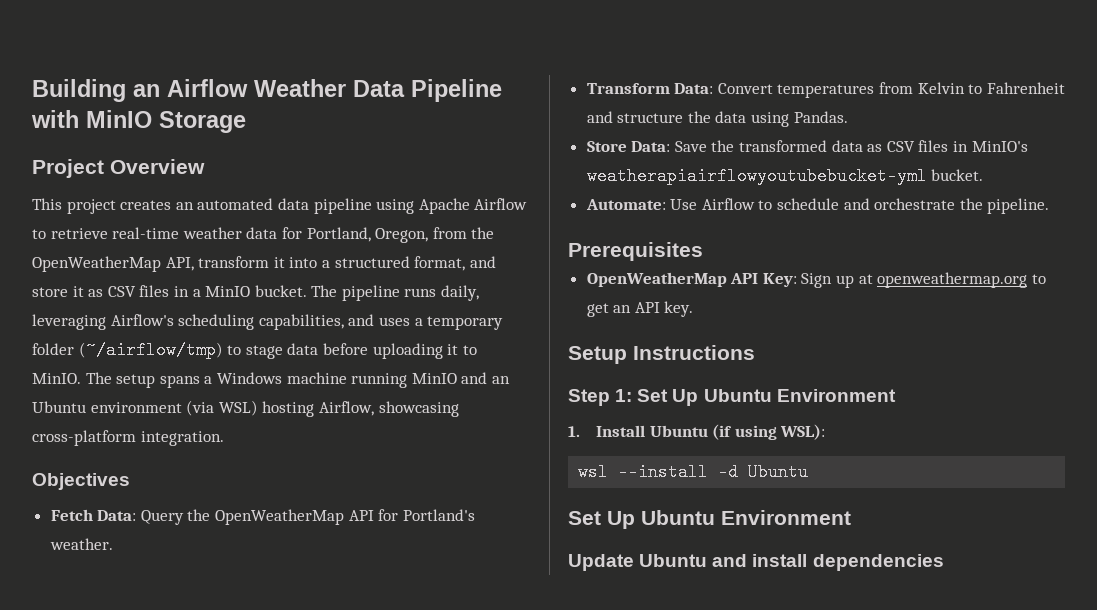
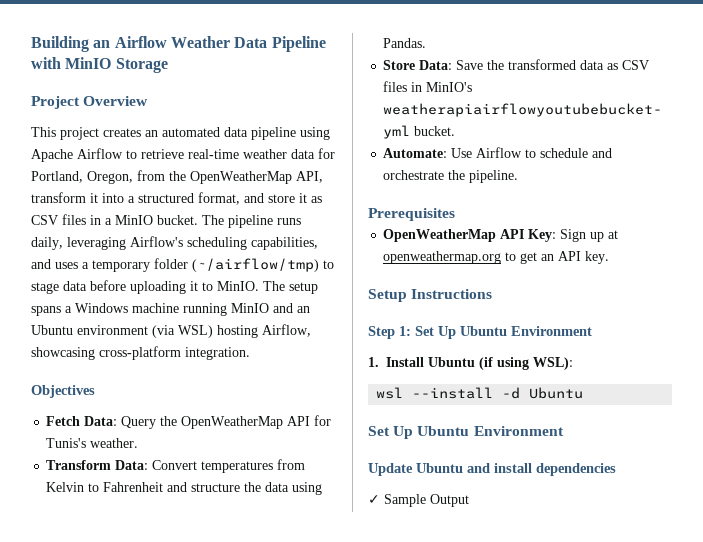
[402,509,475,521] Portland's -> [46,438,87,448] Tunis's
(944, 562) none -> [368,494,469,507] // ✓ Sample Output

